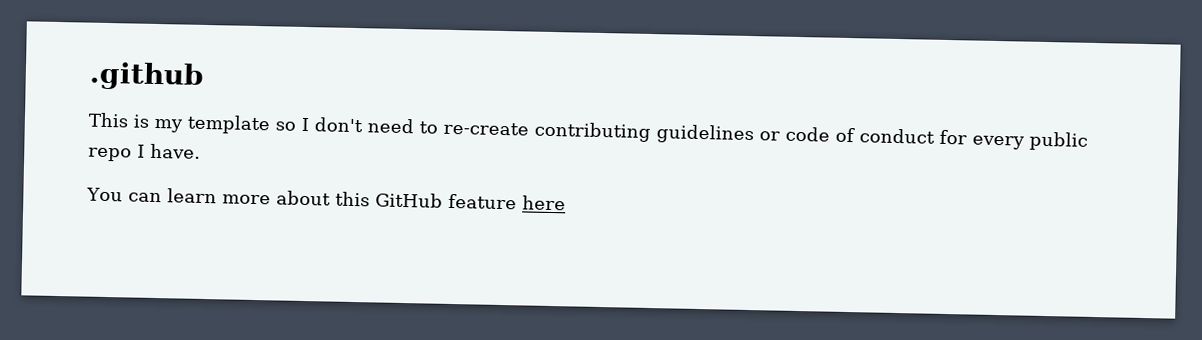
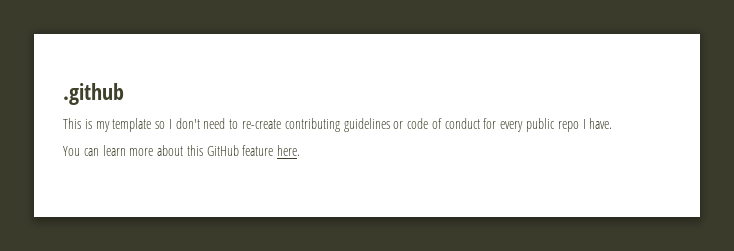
[521,195,566,211] here -> [277,145,301,156] here.

